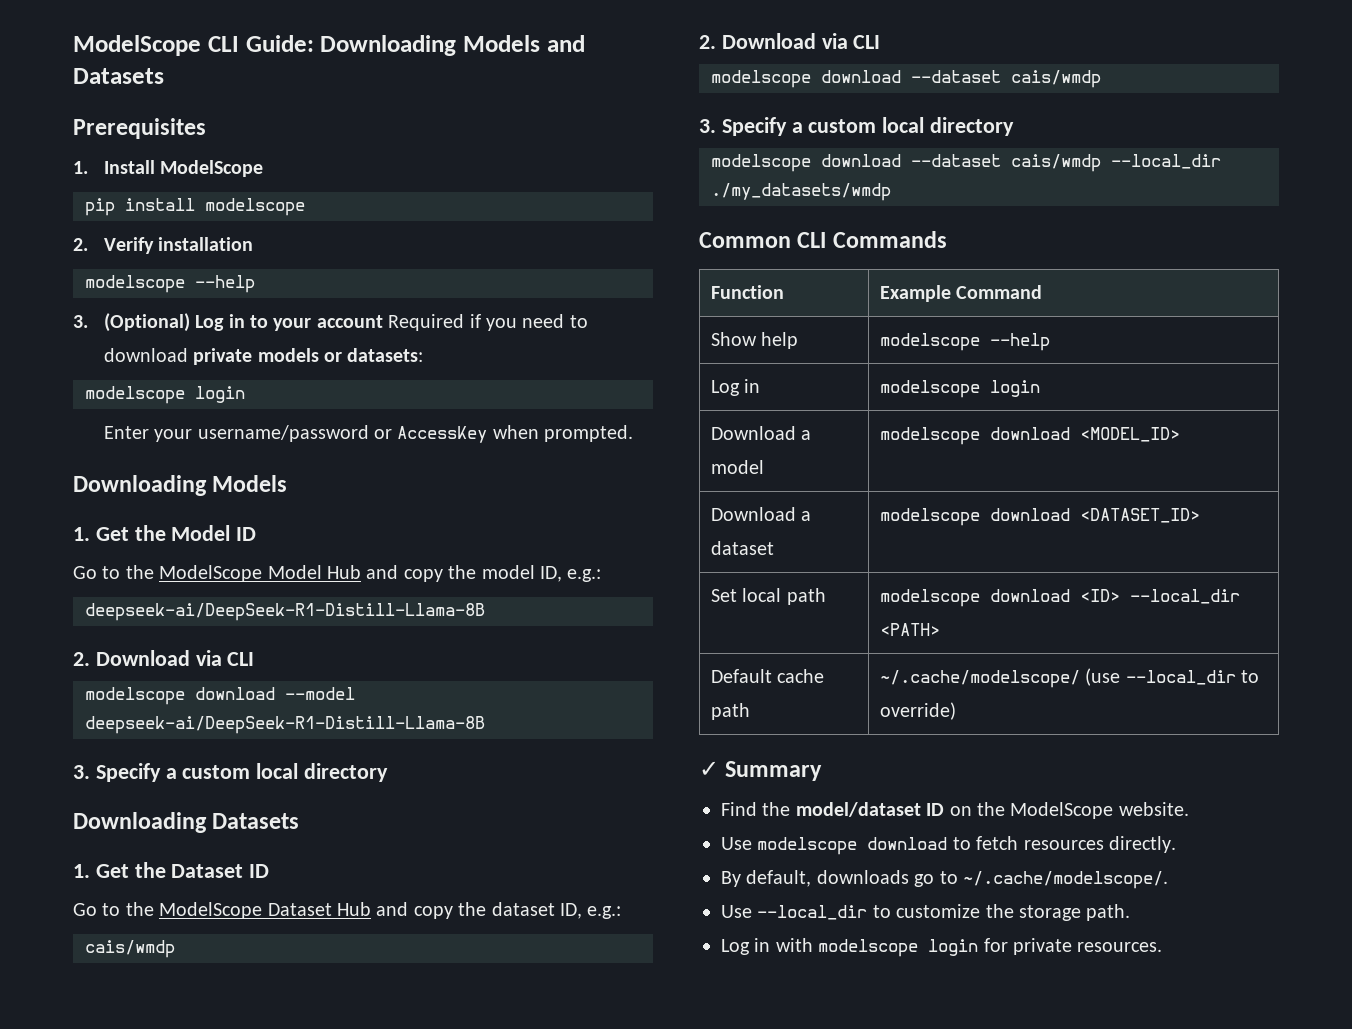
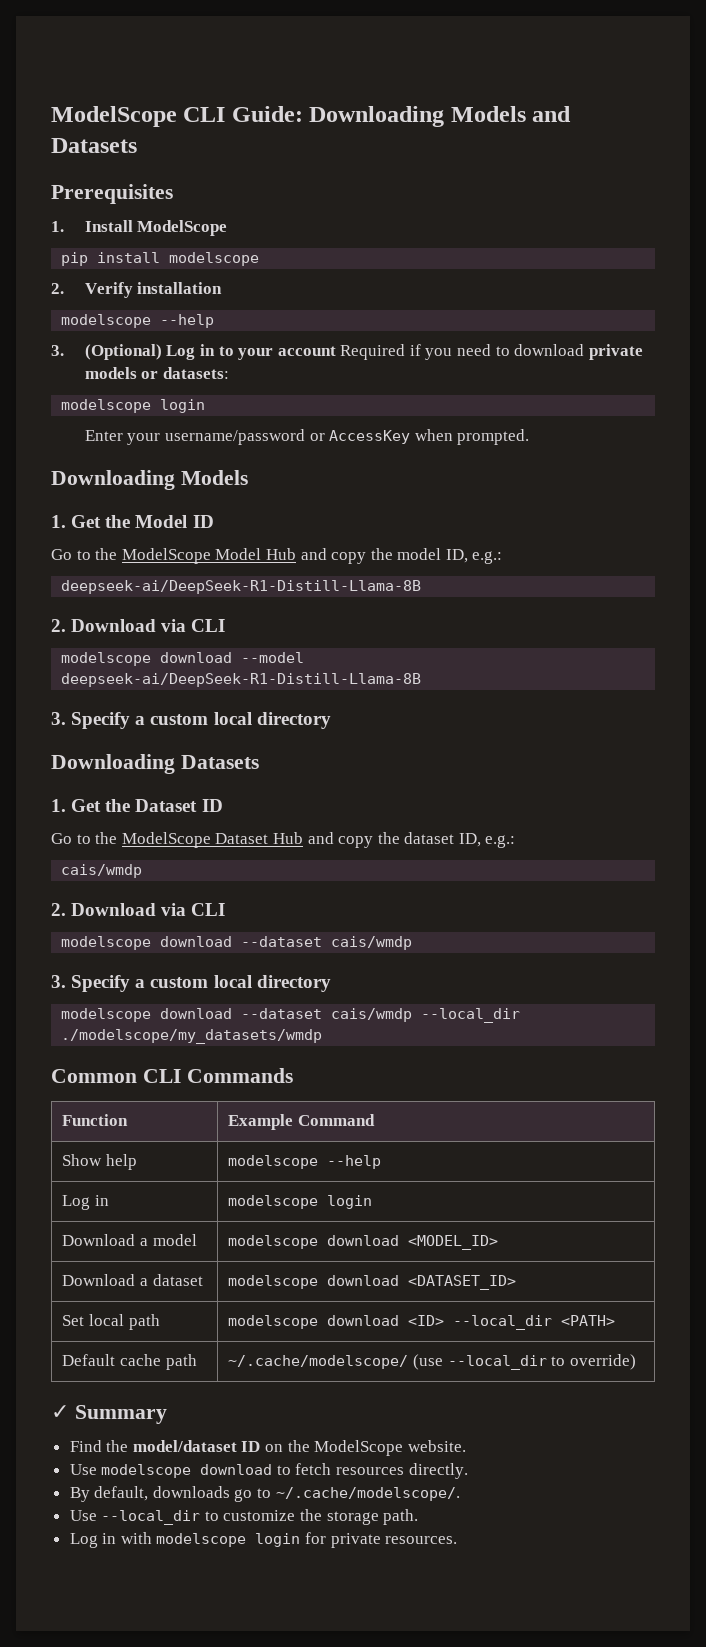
[711,183,891,201] ./my_datasets/wmdp -> [61,1029,323,1044] ./modelscope/my_datasets/wmdp

